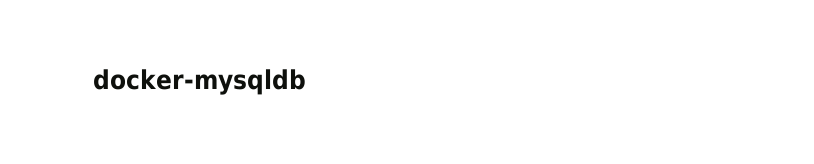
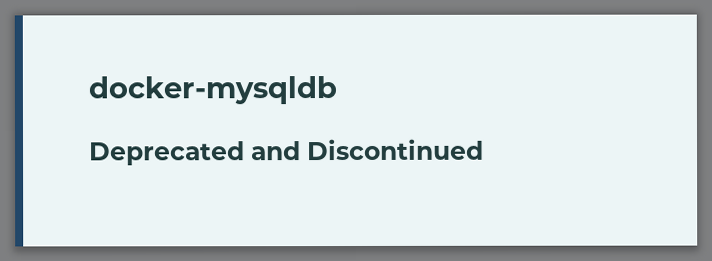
(306, 82) none -> [89,138,484,166] // Deprecated and Discontinued

